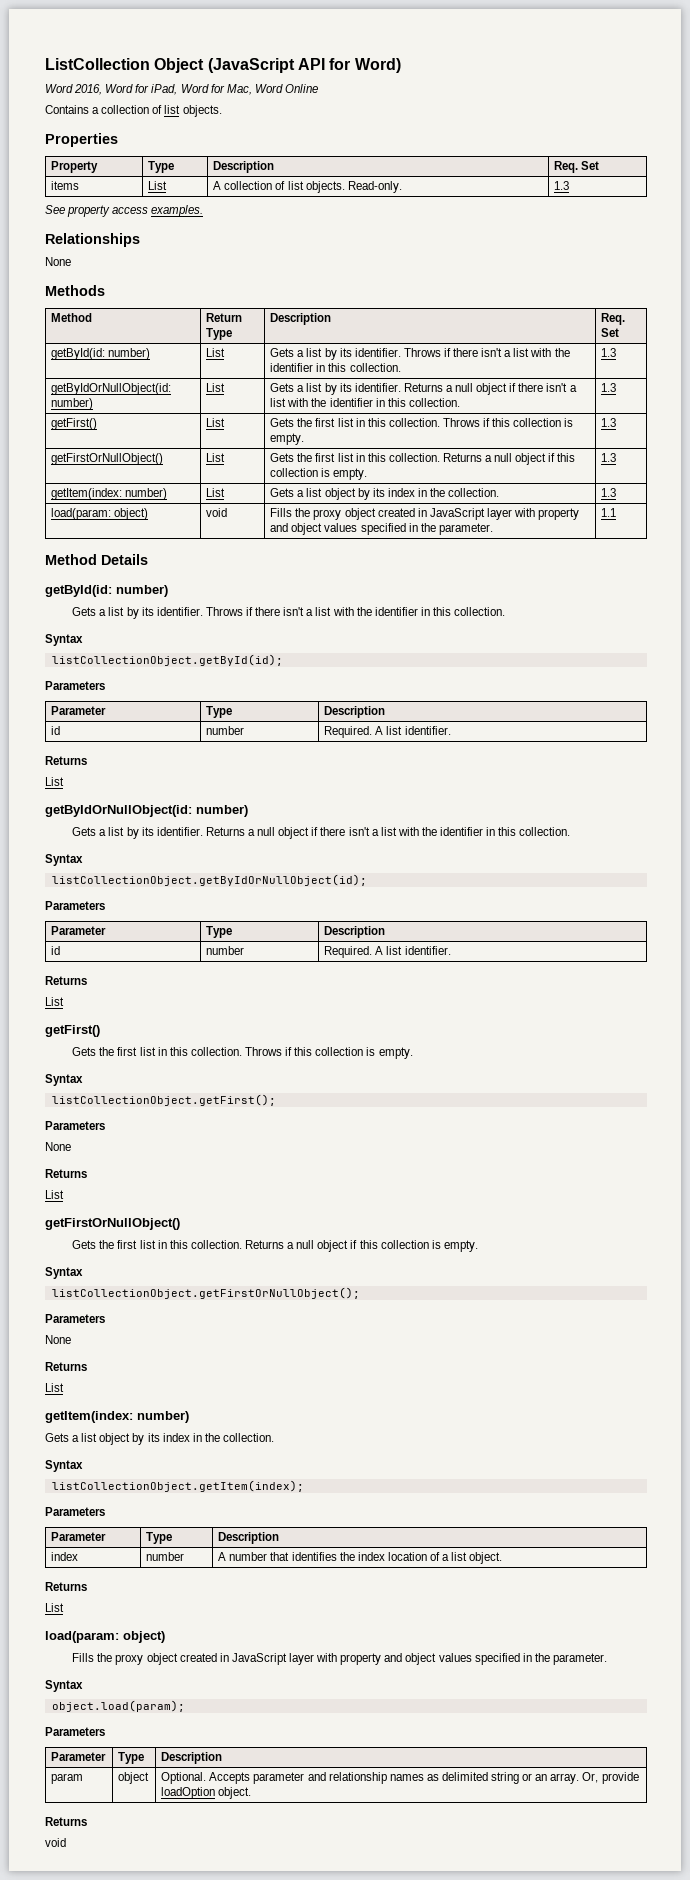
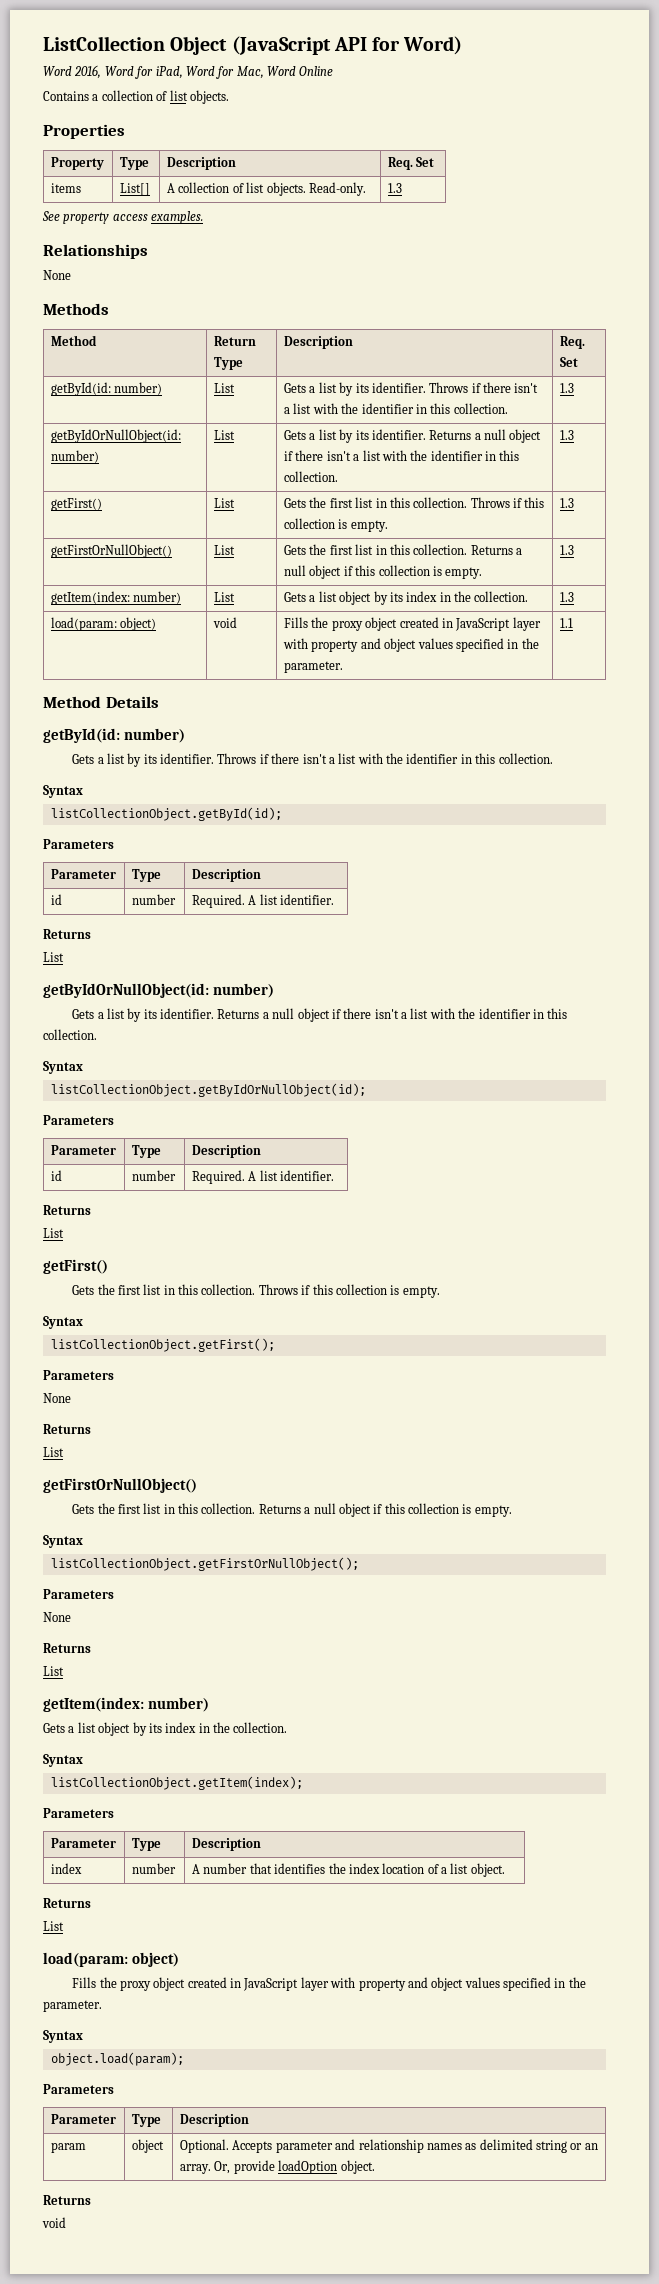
[148,181,168,190] List -> [119,183,150,196] List[]

